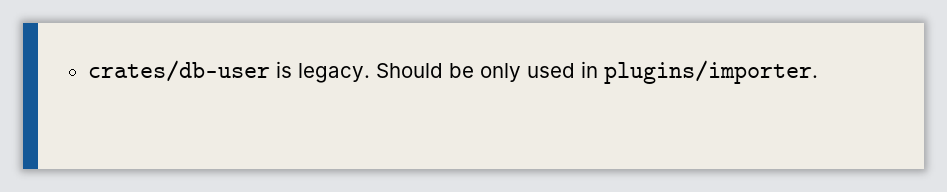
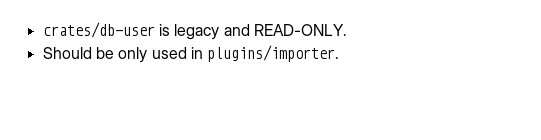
[297,63,370,83] legacy. -> [174,24,347,40] legacy and READ-ONLY. //

